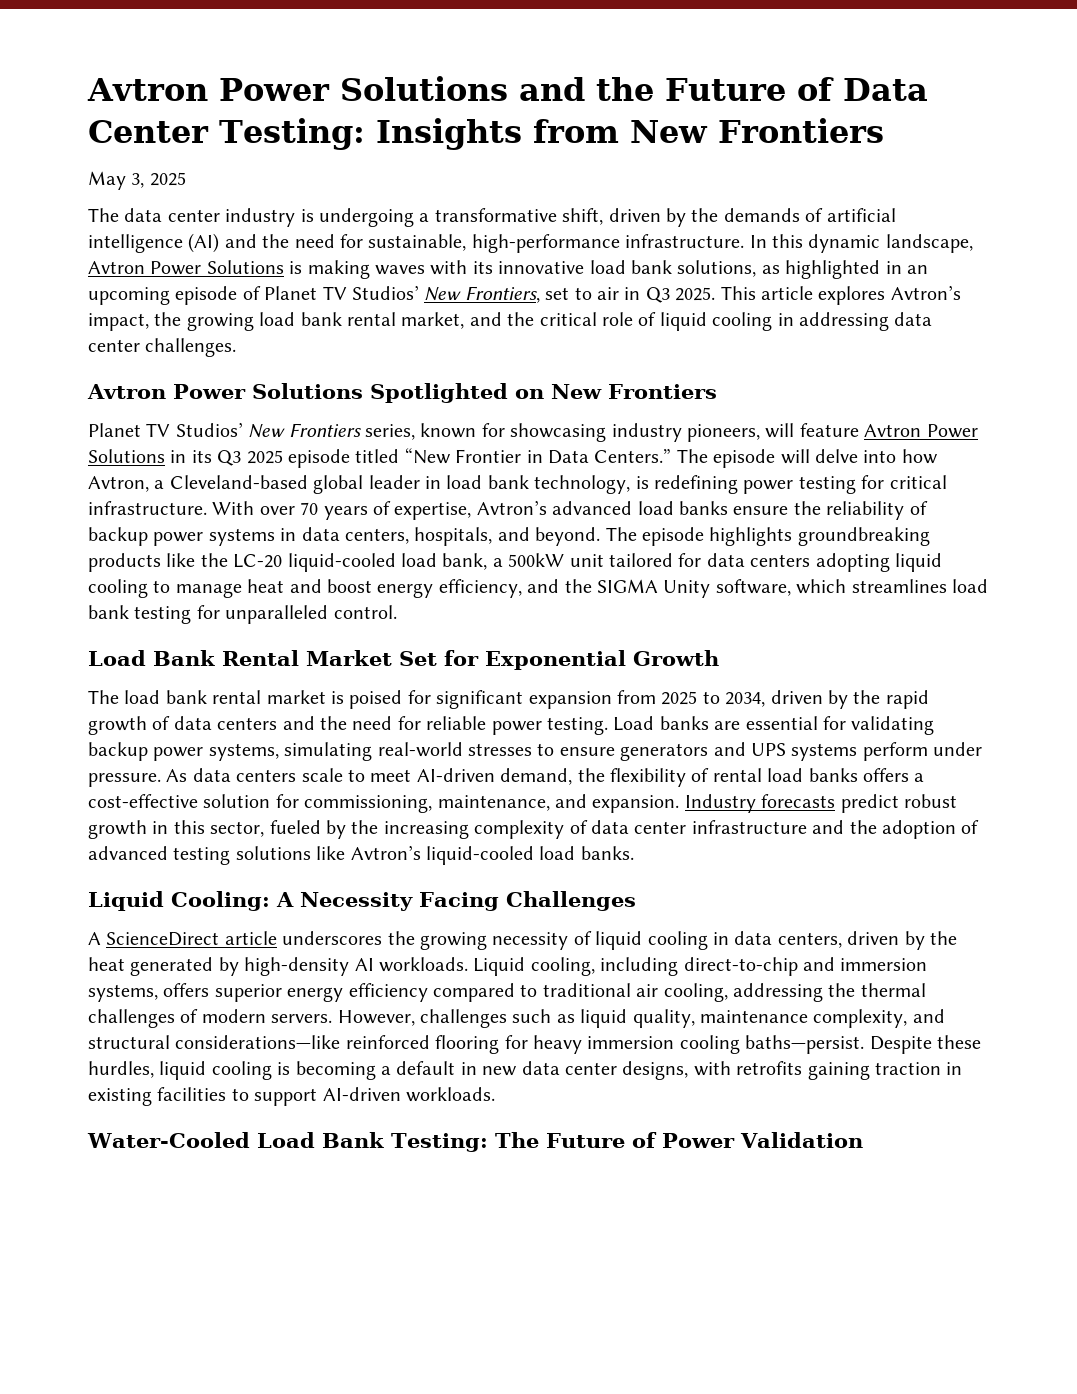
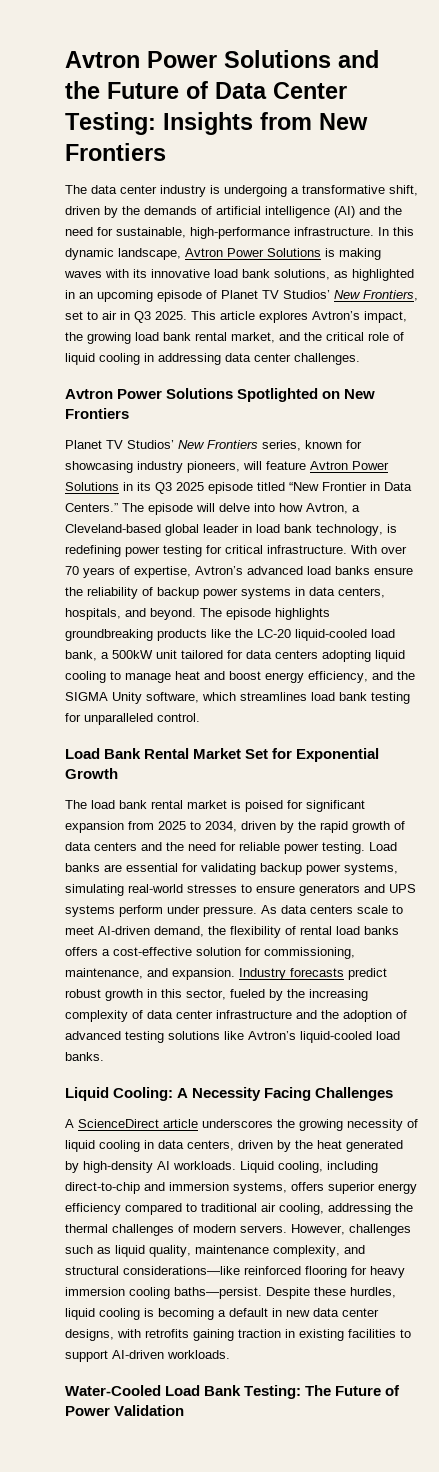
[88,171,186,190] // May 3, 2025 -> (166, 152) none

